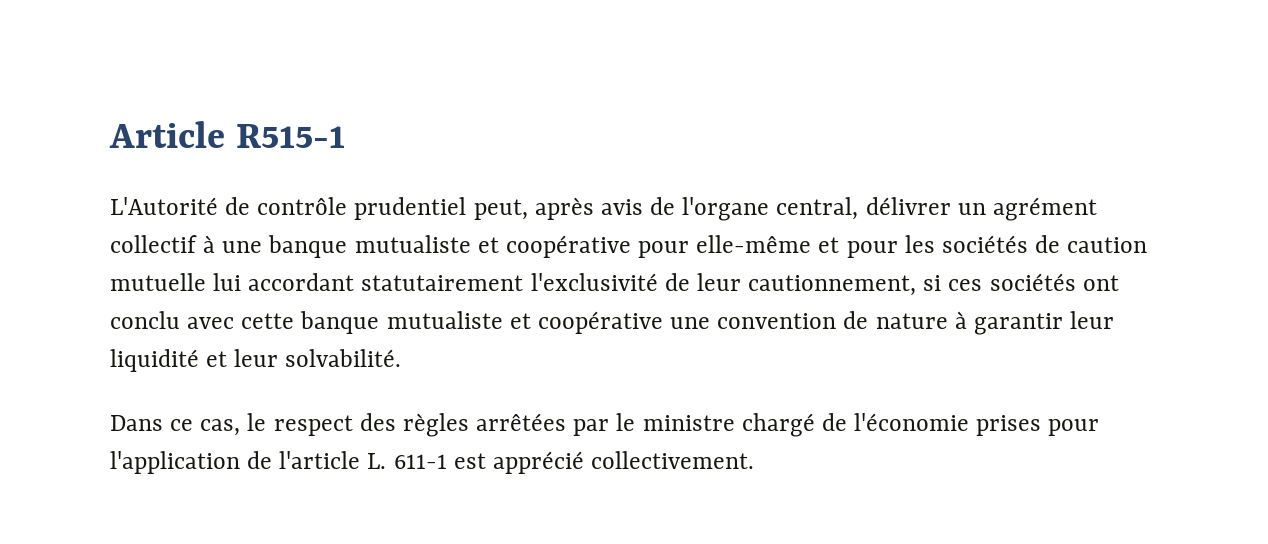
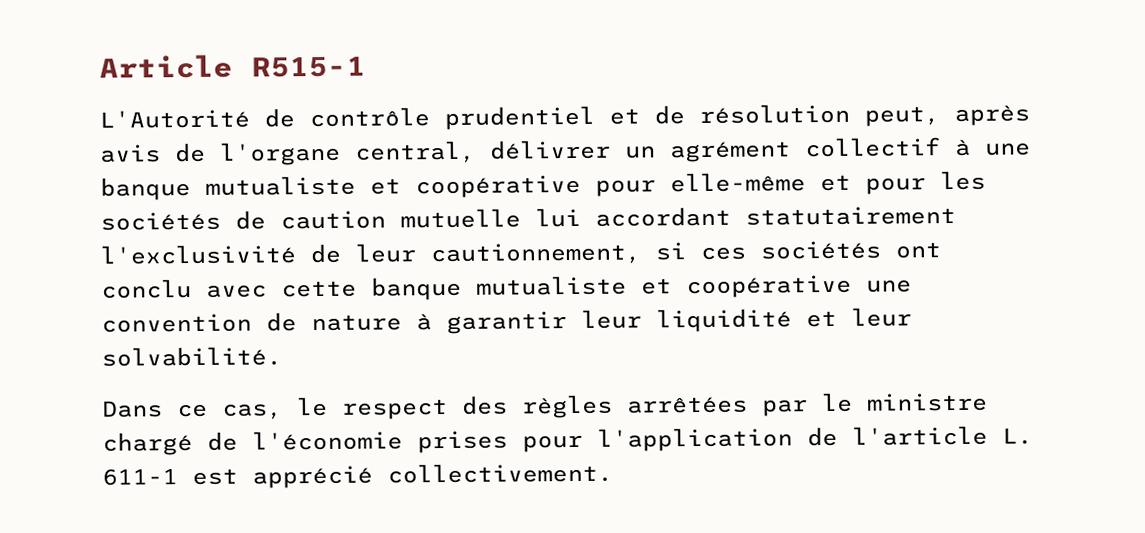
(467, 208) none -> [609,103,850,125] et de résolution

